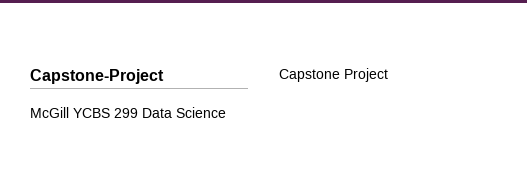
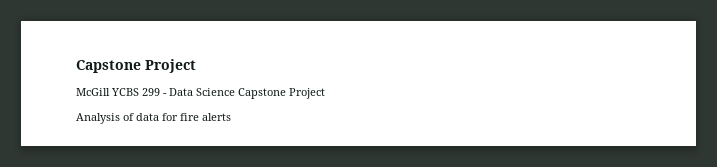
[30,69,164,84] Capstone-Project -> [76,59,196,73] Capstone Project
(138, 113) none -> [163,93,167,96] -
(388, 75) none -> [76,113,231,124] // Analysis of data for fire alerts

